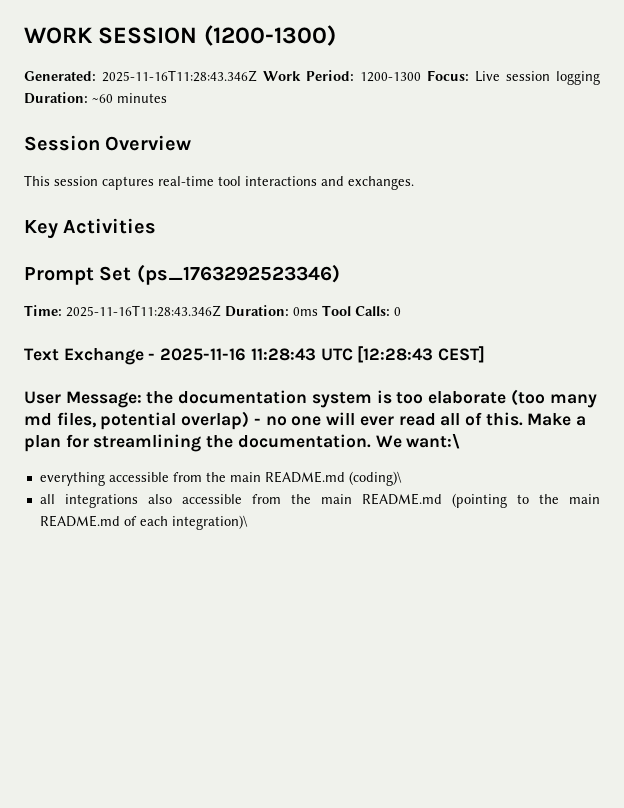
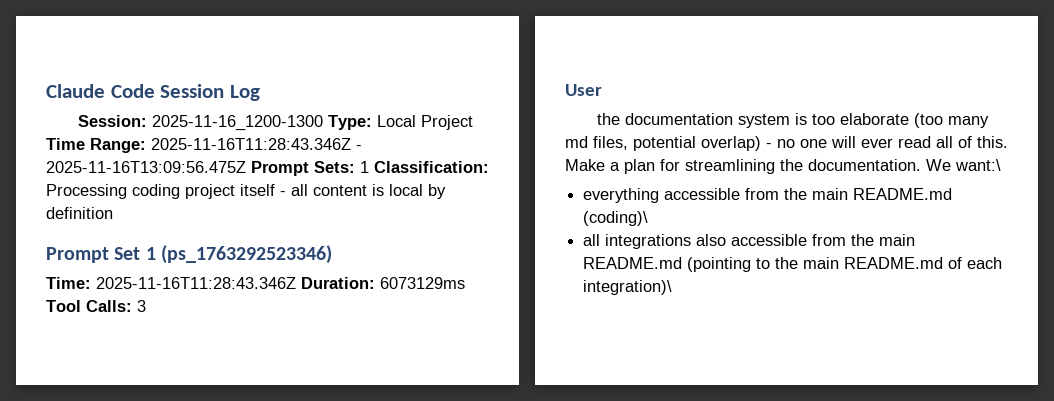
[24,25,336,46] [24,70,600,85] [24,92,167,104] [24,135,192,151] [24,175,414,190] [24,218,157,239] WORK SESSION (1200-1300) // Generated: 2025-11-16T11:28:43.346Z Work Period: 1200-1300 Focus: Live session logging Duration: ~60 minutes // Session Overview // This session captures real-time tool interactions and exchanges. // Key Activities -> [46,84,260,101] [77,115,473,131] [46,138,362,153] [46,161,489,176] [46,184,446,199] [46,207,113,219] Claude Code Session Log // Session: 2025-11-16_1200-1300 Type: Local Project Time Range: 2025-11-16T11:28:43.346Z - 2025-11-16T13:09:56.475Z Prompt Sets: 1 Classification: Processing coding project itself - all content is local by definition
(132, 273) none -> [145,247,156,260] 1
[293,307,318,316] 0ms -> [380,277,465,289] 6073129ms
[394,307,401,316] [24,346,486,365] 0 // Text Exchange - 2025-11-16 11:28:43 UTC [12:28:43 CEST] -> [137,300,146,312] 3
[65,391,142,408] Message: -> (602, 90) //

